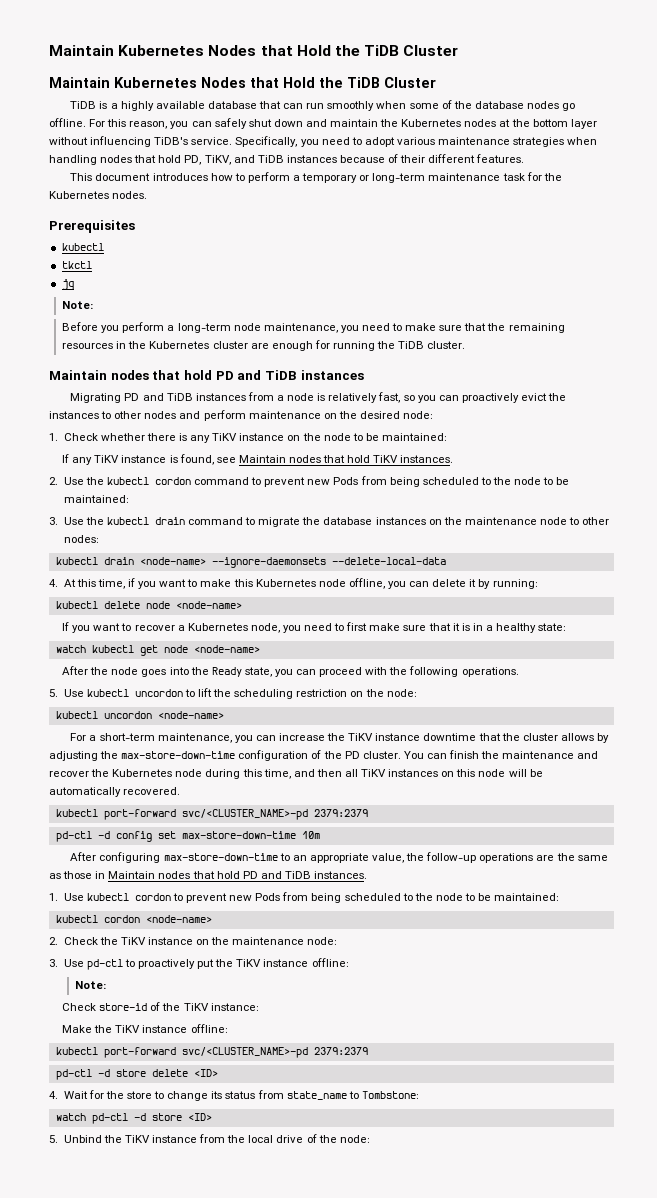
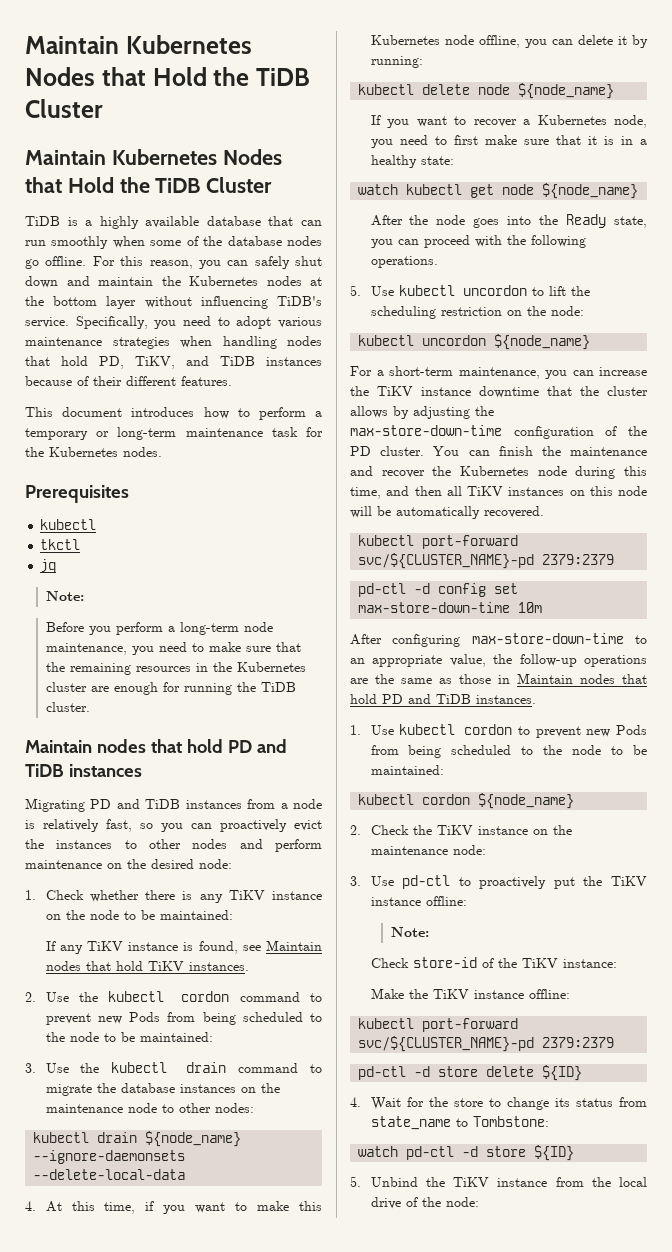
[139,557,206,565] <node-name> -> [145,1131,242,1147] ${node_name}
[175,601,242,609] <node-name> -> [518,83,615,99] ${node_name}
[193,645,260,653] <node-name> -> [542,183,639,199] ${node_name}
[157,711,224,719] <node-name> -> [494,334,591,350] ${node_name}
[181,809,308,820] svc/<CLUSTER_NAME>-pd -> [358,553,535,569] svc/${CLUSTER_NAME}-pd
[145,915,212,923] <node-name> -> [478,793,575,809] ${node_name}
[181,1047,308,1058] svc/<CLUSTER_NAME>-pd -> [358,1036,535,1052] svc/${CLUSTER_NAME}-pd
[193,1069,218,1077] <ID> -> [542,1065,583,1081] ${ID}
[187,1113,212,1121] <ID> -> [534,1145,575,1161] ${ID}

